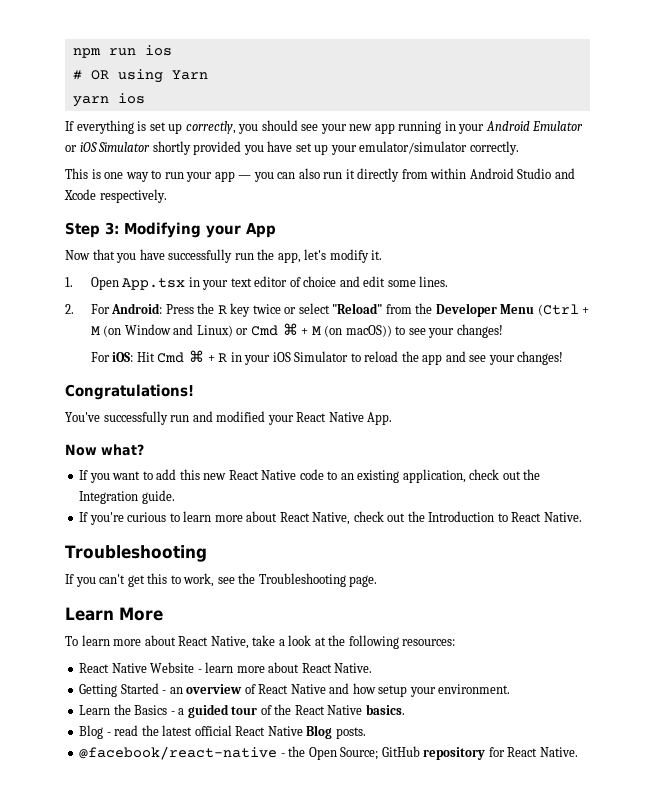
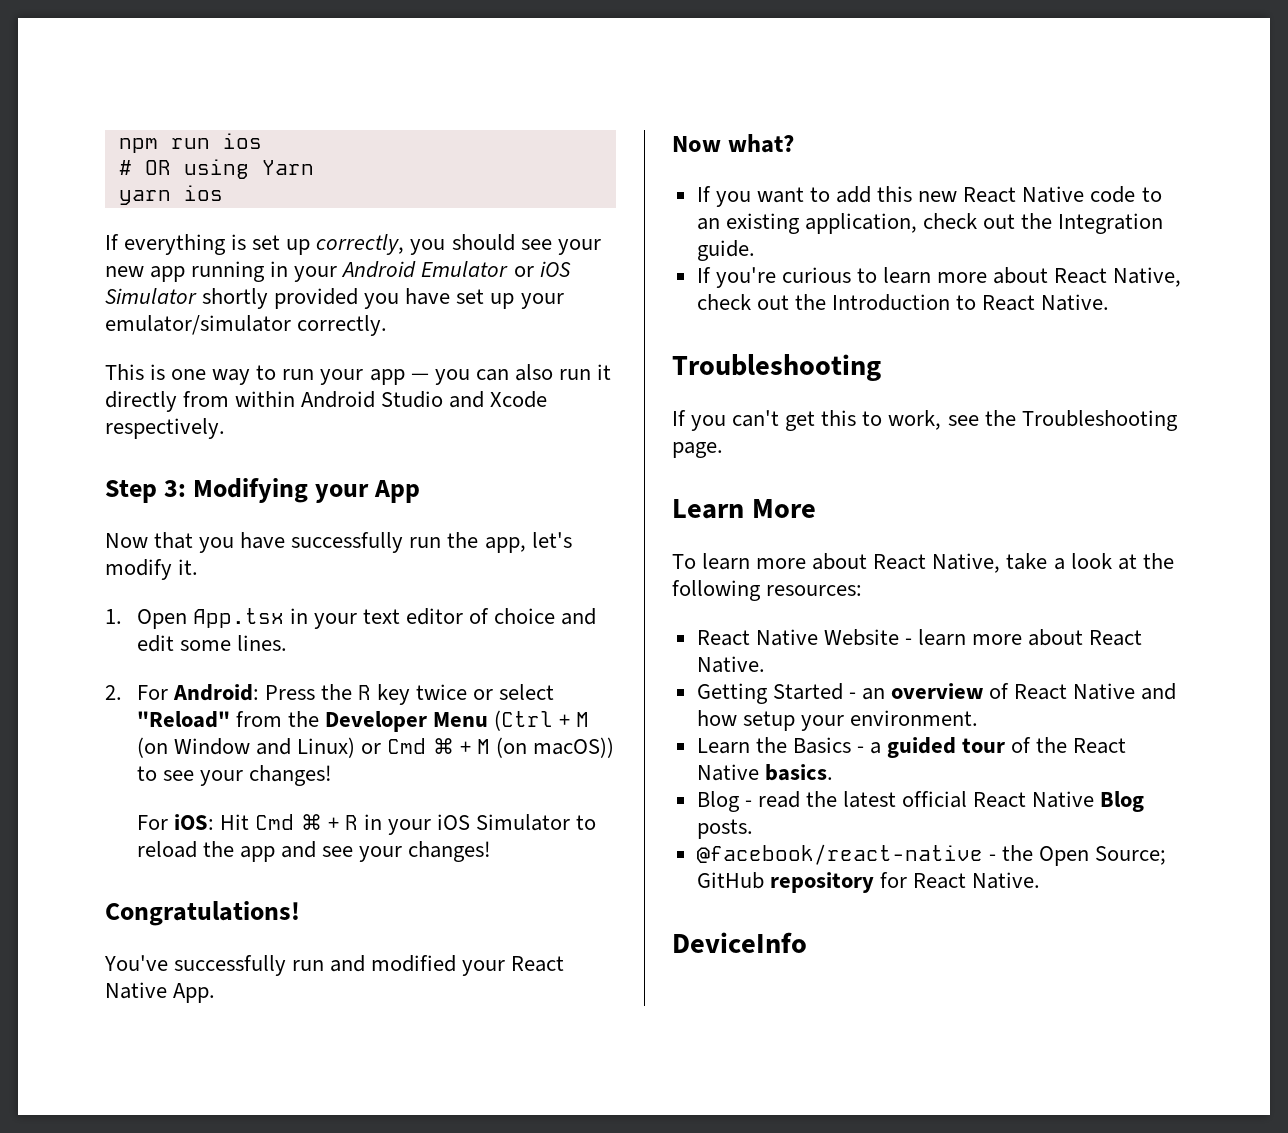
(578, 752) none -> [672,932,807,953] // DeviceInfo

